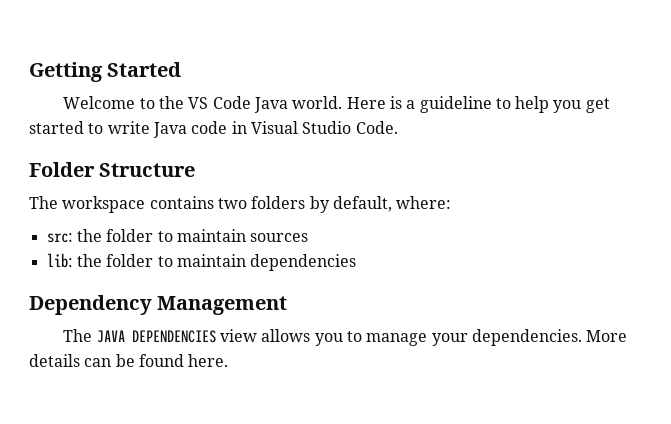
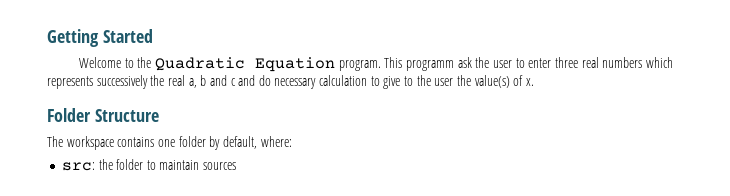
[188,96,610,113] [29,121,398,138] VS Code Java world. Here is a guideline to help you get started to write Java code in Visual Studio Code. -> [155,57,673,72] [47,75,534,89] Quadratic Equation program. This programm ask the user to enter three real numbers which represents successively the real a, b and c and do necessary calculation to give to the user the value(s) of x.
[217,196,306,209] two folders -> [157,136,206,147] one folder
[46,253,357,271] [29,295,288,315] [63,329,628,346] [29,354,229,367] // lib: the folder to maintain dependencies // Dependency Management // The JAVA DEPENDENCIES view allows you to manage your dependencies. More details can be found here. -> (237, 166) none

